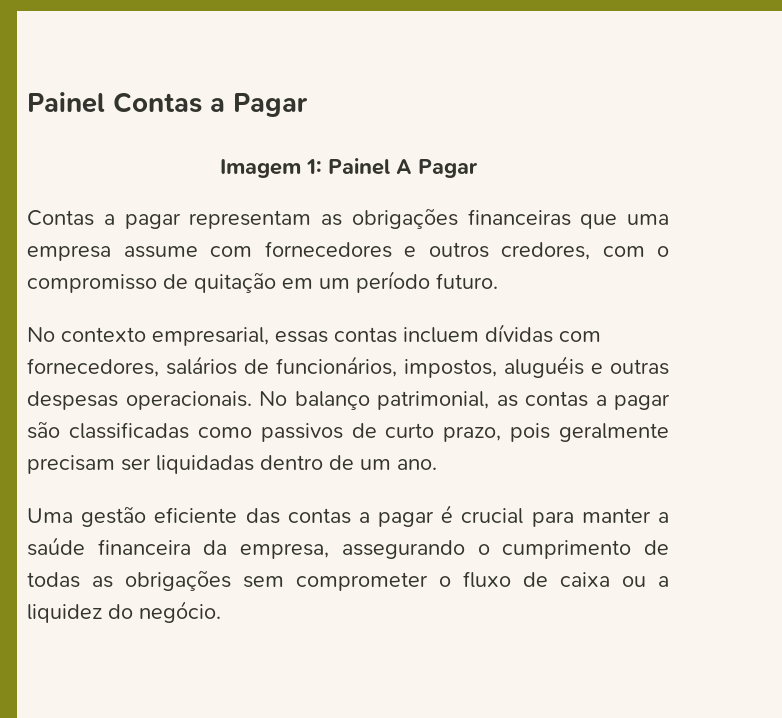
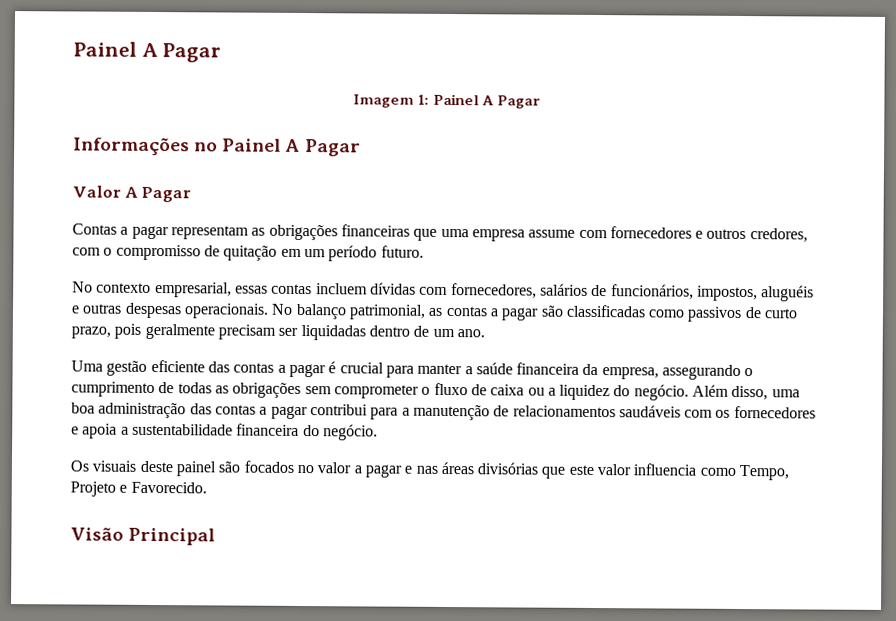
[27,92,225,113] Painel Contas a -> [73,41,158,58] Painel A
(478, 168) none -> [73,137,361,157] [72,185,192,203] // Informações no Painel A Pagar // Valor A Pagar
(221, 612) none -> [692,384,800,401] [71,402,816,421] [71,423,378,441] [70,460,790,481] [70,481,207,497] [70,527,216,546] Além disso, uma boa administração das contas a pagar contribui para a manutenção de relacionamentos saudáveis com os fornecedores e apoia a sustentabilidade financeira do negócio. // Os visuais deste painel são focados no valor a pagar e nas áreas divisórias que este valor influencia como Tempo, Projeto e Favorecido. // Visão Principal

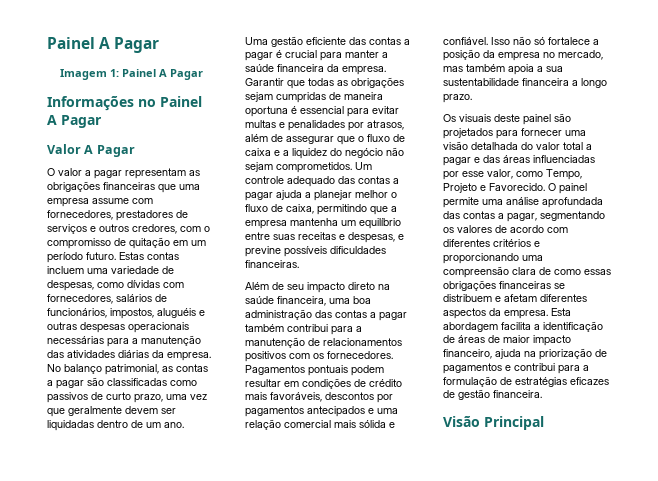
[72,223,117,235] Contas -> [47,168,82,176] O valor
[609,226,692,239] fornecedores -> [47,210,188,221] [47,224,87,234] fornecedores, prestadores de serviços
[72,281,368,298] // No contexto empresarial, essas contas incluem -> [119,252,179,260] [47,266,174,274] [47,280,124,291] Estas contas incluem uma variedade de despesas, como
[183,303,269,319] operacionais. -> [128,322,189,333] [47,335,201,347] [47,350,211,361] operacionais necessárias para a manutenção das atividades diárias da empresa.
[114,323,276,340] pois geralmente precisam -> [166,394,207,400] [47,406,158,417] uma vez que geralmente devem
[601,364,754,380] [71,381,419,399] empresa, assegurando o cumprimento de todas as obrigações sem comprometer -> [342,66,386,75] [245,77,404,89] [245,92,383,103] [245,106,399,117] [245,120,404,131] [245,134,355,145] empresa. Garantir que todas as obrigações sejam cumpridas de maneira oportuna é essencial para evitar multas e penalidades por atrasos, além de assegurar que
[527,387,545,396] ou -> [274,150,280,156] e
[633,384,769,401] negócio. Além disso, -> [345,147,404,158] [245,162,372,173] [245,176,399,187] [245,190,397,201] [245,204,397,215] [245,218,401,229] [245,232,404,243] [245,246,386,257] [245,260,299,268] [245,282,390,293] [245,296,326,306] negócio não sejam comprometidos. Um controle adequado das contas a pagar ajuda a planejar melhor o fluxo de caixa, permitindo que a empresa mantenha um equilíbrio entre suas receitas e despesas, e previne possíveis dificuldades financeiras. // Além de seu impacto direto na saúde financeira,
(308, 412) none -> [245,324,284,332] também
[618,405,681,418] saudáveis -> [245,351,286,362] positivos
[733,405,816,419] [71,426,79,435] fornecedores e -> [327,351,393,359] [245,365,384,376] [245,378,402,389] [245,392,393,403] [245,406,398,417] [245,419,395,430] [443,36,599,45] [443,49,603,61] [443,64,505,72] fornecedores. Pagamentos pontuais podem resultar em condições de crédito mais favoráveis, descontos por pagamentos antecipados e uma relação comercial mais sólida e confiável. Isso não só fortalece a posição da empresa no mercado, mas também
(129, 430) none -> [546,66,563,72] sua
[302,424,378,441] do negócio. -> [572,78,607,88] [443,94,472,103] a longo prazo.
[243,460,697,479] focados no valor a pagar e nas áreas divisórias que este valor influencia -> [443,128,586,139] [443,141,592,150] [443,155,595,166] [443,169,513,180] projetados para fornecer uma visão detalhada do valor total a pagar e das áreas influenciadas por esse valor,
(207, 487) none -> [548,183,587,194] [443,197,603,208] [443,211,605,222] [443,225,568,233] [443,239,540,247] [443,253,543,264] [443,266,611,278] [443,280,565,291] [443,294,587,302] [443,308,571,319] [443,321,603,332] [443,335,571,346] [443,348,607,360] [443,363,589,374] [443,376,609,387] [443,389,542,400] O painel permite uma análise aprofundada das contas a pagar, segmentando os valores de acordo com diferentes critérios e proporcionando uma compreensão clara de como essas obrigações financeiras se distribuem e afetam diferentes aspectos da empresa. Esta abordagem facilita a identificação de áreas de maior impacto financeiro, ajuda na priorização de pagamentos e contribui para a formulação de estratégias eficazes de gestão financeira.

